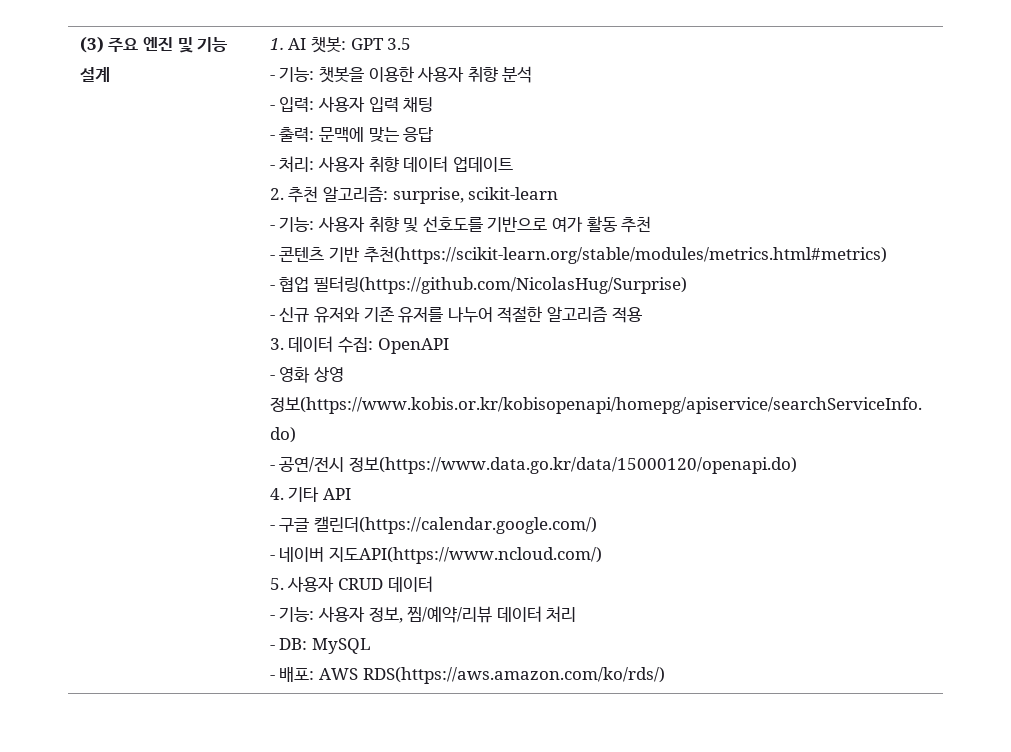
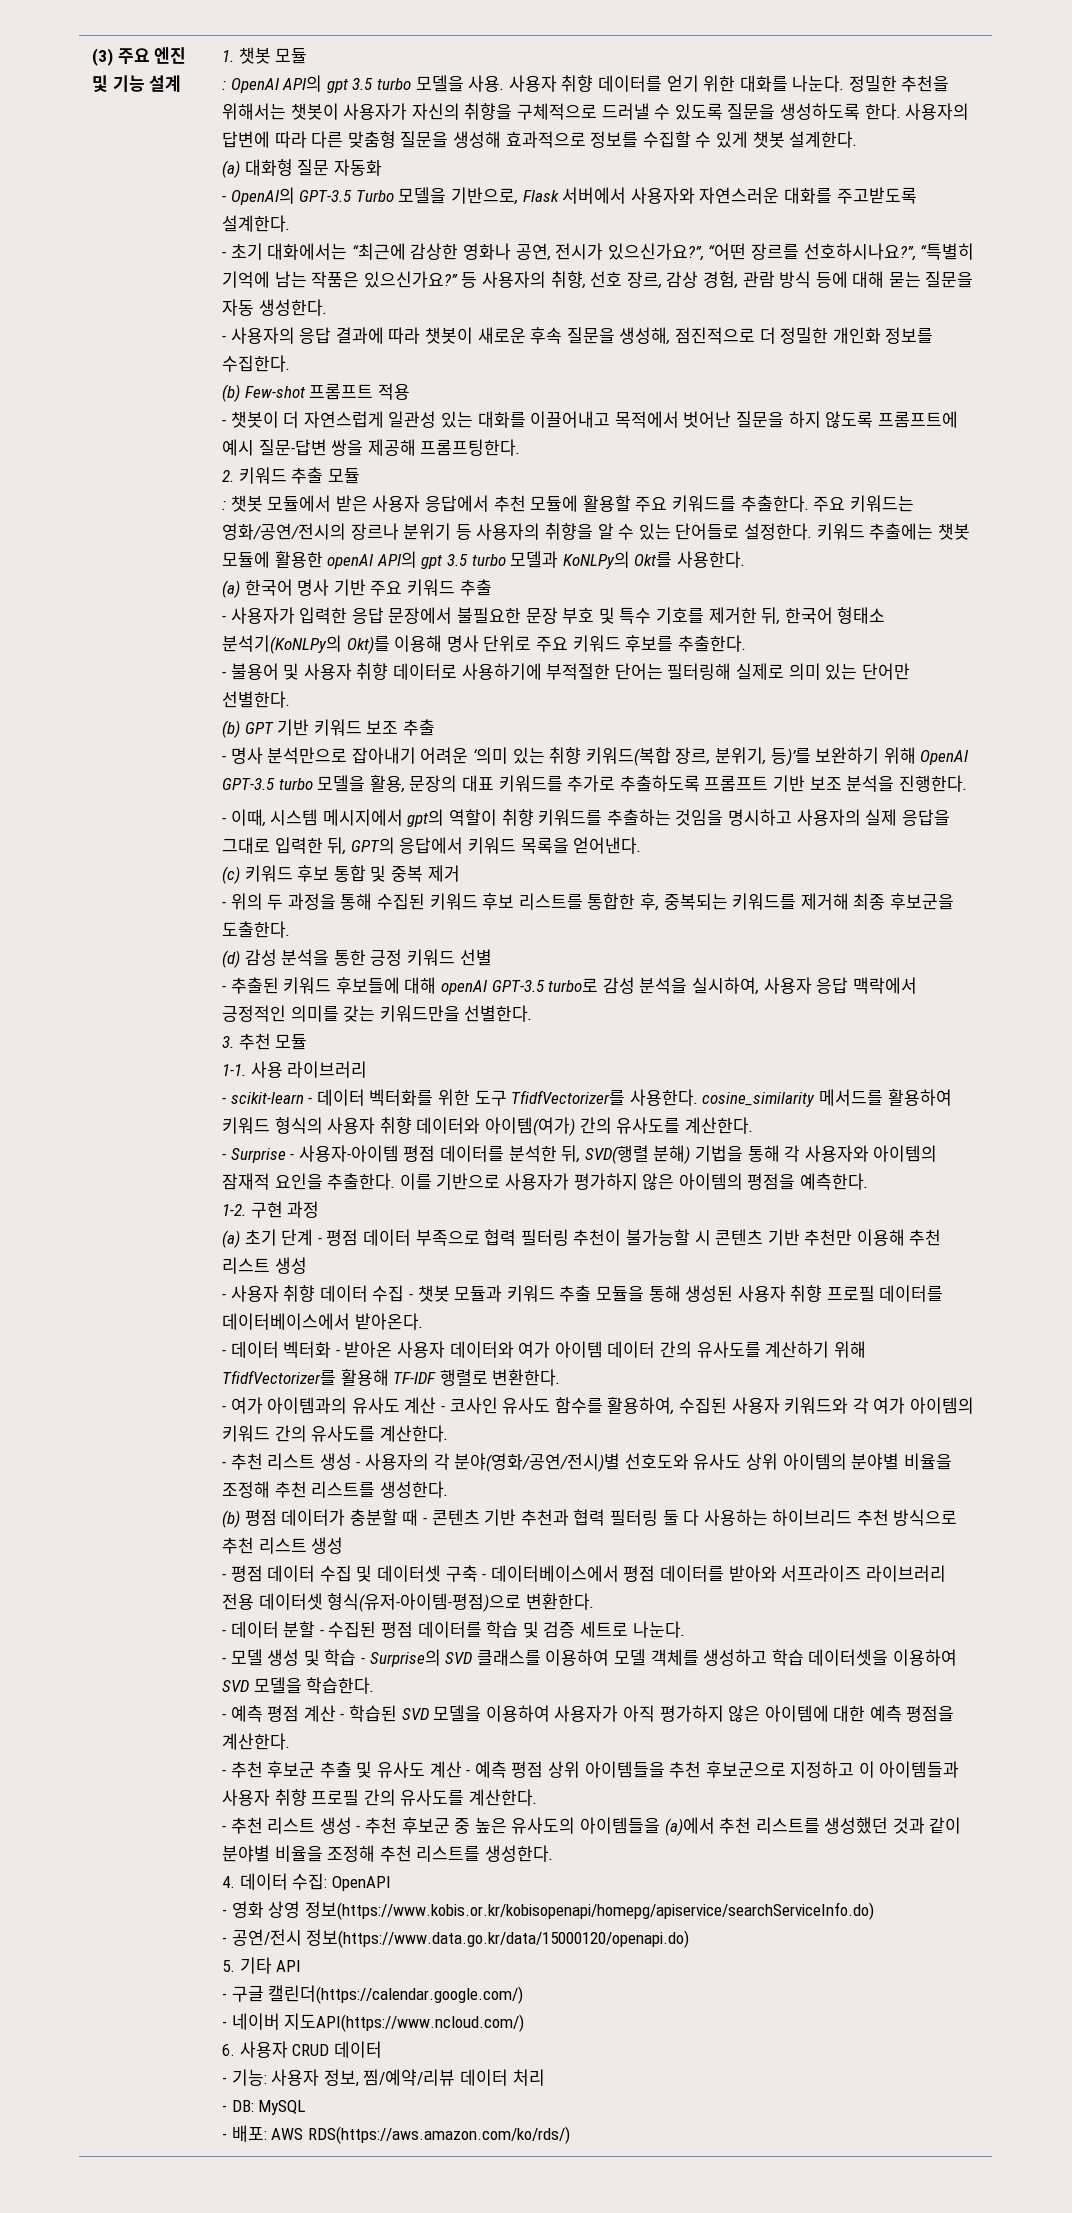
[288,37,412,53] [269,66,533,83] [269,96,434,112] [269,127,434,142] [269,156,513,172] [269,186,559,204] [269,216,652,233] [269,246,887,264] [269,276,688,294] [269,306,642,323] [269,338,284,350] AI 챗봇: GPT 3.5 // - 기능: 챗봇을 이용한 사용자 취향 분석 // - 입력: 사용자 입력 채팅 // - 출력: 문맥에 맞는 응답 // - 처리: 사용자 취향 데이터 업데이트 // 2. 추천 알고리즘: surprise, scikit-learn // - 기능: 사용자 취향 및 선호도를 기반으로 여가 활동 추천 // - 콘텐츠 기반 추천(https://scikit-learn.org/stable/modules/metrics.html#metrics) // - 협업 필터링(https://github.com/NicolasHug/Surprise) // - 신규 유저와 기존 유저를 나누어 적절한 알고리즘 적용 // 3. -> [238,47,308,64] [222,75,950,93] [222,103,970,120] [222,131,858,148] [222,159,382,178] [222,187,917,205] [222,215,291,232] [222,243,975,261] [222,271,974,289] [222,299,327,316] [222,327,934,345] [222,355,291,372] [222,383,410,402] [222,411,958,428] [222,439,521,456] [222,467,360,484] [222,495,914,512] [222,523,970,540] [222,551,745,569] [222,579,492,598] [222,607,886,625] [222,635,746,654] [222,663,910,680] [222,691,291,708] [222,719,435,738] [222,747,970,766] [222,775,967,793] [222,809,950,827] [222,837,642,855] [222,865,460,884] [222,893,954,911] [222,921,291,938] [222,949,492,968] [222,977,917,995] [222,1005,533,1022] [222,1033,308,1050] [222,1061,368,1078] [222,1089,952,1107] [222,1117,753,1136] [222,1145,938,1164] [222,1173,868,1190] [222,1201,320,1218] [222,1229,942,1248] [222,1257,307,1274] [222,1285,944,1302] [222,1313,423,1330] [222,1341,866,1358] [222,1369,561,1386] [222,1397,974,1415] [222,1425,448,1442] [222,1453,952,1472] [222,1481,448,1498] [222,1509,958,1528] [222,1537,344,1554] [222,1565,946,1582] [222,1593,594,1612] [222,1621,685,1638] [222,1649,957,1667] [222,1677,375,1694] [222,1705,955,1722] [222,1733,291,1750] [222,1761,960,1778] [222,1789,537,1806] [222,1817,962,1836] [222,1845,553,1862] [222,1876,236,1888] 챗봇 모듈 // : OpenAI API의 gpt 3.5 turbo 모델을 사용. 사용자 취향 데이터를 얻기 위한 대화를 나눈다. 정밀한 추천을 위해서는 챗봇이 사용자가 자신의 취향을 구체적으로 드러낼 수 있도록 질문을 생성하도록 한다. 사용자의 답변에 따라 다른 맞춤형 질문을 생성해 효과적으로 정보를 수집할 수 있게 챗봇 설계한다. // (a) 대화형 질문 자동화 // - OpenAI의 GPT-3.5 Turbo 모델을 기반으로, Flask 서버에서 사용자와 자연스러운 대화를 주고받도록 설계한다. // - 초기 대화에서는 “최근에 감상한 영화나 공연, 전시가 있으신가요?”, “어떤 장르를 선호하시나요?”, “특별히 기억에 남는 작품은 있으신가요?” 등 사용자의 취향, 선호 장르, 감상 경험, 관람 방식 등에 대해 묻는 질문을 자동 생성한다. // - 사용자의 응답 결과에 따라 챗봇이 새로운 후속 질문을 생성해, 점진적으로 더 정밀한 개인화 정보를 수집한다. // (b) Few-shot 프롬프트 적용 // - 챗봇이 더 자연스럽게 일관성 있는 대화를 이끌어내고 목적에서 벗어난 질문을 하지 않도록 프롬프트에 예시 질문-답변 쌍을 제공해 프롬프팅한다. // 2. 키워드 추출 모듈 // : 챗봇 모듈에서 받은 사용자 응답에서 추천 모듈에 활용할 주요 키워드를 추출한다. 주요 키워드는 영화/공연/전시의 장르나 분위기 등 사용자의 취향을 알 수 있는 단어들로 설정한다. 키워드 추출에는 챗봇 모듈에 활용한 openAI API의 gpt 3.5 turbo 모델과 KoNLPy의 Okt를 사용한다. // (a) 한국어 명사 기반 주요 키워드 추출 // - 사용자가 입력한 응답 문장에서 불필요한 문장 부호 및 특수 기호를 제거한 뒤, 한국어 형태소 분석기(KoNLPy의 Okt)를 이용해 명사 단위로 주요 키워드 후보를 추출한다. // - 불용어 및 사용자 취향 데이터로 사용하기에 부적절한 단어는 필터링해 실제로 의미 있는 단어만 선별한다. // (b) GPT 기반 키워드 보조 추출 // - 명사 분석만으로 잡아내기 어려운 ‘의미 있는 취향 키워드(복합 장르, 분위기, 등)’를 보완하기 위해 OpenAI GPT-3.5 turbo 모델을 활용, 문장의 대표 키워드를 추가로 추출하도록 프롬프트 기반 보조 분석을 진행한다. // - 이때, 시스템 메시지에서 gpt의 역할이 취향 키워드를 추출하는 것임을 명시하고 사용자의 실제 응답을 그대로 입력한 뒤, GPT의 응답에서 키워드 목록을 얻어낸다. // (c) 키워드 후보 통합 및 중복 제거 // - 위의 두 과정을 통해 수집된 키워드 후보 리스트를 통합한 후, 중복되는 키워드를 제거해 최종 후보군을 도출한다. // (d) 감성 분석을 통한 긍정 키워드 선별 // - 추출된 키워드 후보들에 대해 openAI GPT-3.5 turbo로 감성 분석을 실시하여, 사용자 응답 맥락에서 긍정적인 의미를 갖는 키워드만을 선별한다. // 3. 추천 모듈 // 1-1. 사용 라이브러리 // - scikit-learn - 데이터 벡터화를 위한 도구 TfidfVectorizer를 사용한다. cosine_similarity 메서드를 활용하여 키워드 형식의 사용자 취향 데이터와 아이템(여가) 간의 유사도를 계산한다. // - Surprise - 사용자-아이템 평점 데이터를 분석한 뒤, SVD(행렬 분해) 기법을 통해 각 사용자와 아이템의 잠재적 요인을 추출한다. 이를 기반으로 사용자가 평가하지 않은 아이템의 평점을 예측한다. // 1-2. 구현 과정 // (a) 초기 단계 - 평점 데이터 부족으로 협력 필터링 추천이 불가능할 시 콘텐츠 기반 추천만 이용해 추천 리스트 생성 // - 사용자 취향 데이터 수집 - 챗봇 모듈과 키워드 추출 모듈을 통해 생성된 사용자 취향 프로필 데이터를 데이터베이스에서 받아온다. // - 데이터 벡터화 - 받아온 사용자 데이터와 여가 아이템 데이터 간의 유사도를 계산하기 위해 TfidfVectorizer를 활용해 TF-IDF 행렬로 변환한다. // - 여가 아이템과의 유사도 계산 - 코사인 유사도 함수를 활용하여, 수집된 사용자 키워드와 각 여가 아이템의 키워드 간의 유사도를 계산한다. // - 추천 리스트 생성 - 사용자의 각 분야(영화/공연/전시)별 선호도와 유사도 상위 아이템의 분야별 비율을 조정해 추천 리스트를 생성한다. // (b) 평점 데이터가 충분할 때 - 콘텐츠 기반 추천과 협력 필터링 둘 다 사용하는 하이브리드 추천 방식으로 추천 리스트 생성 // - 평점 데이터 수집 및 데이터셋 구축 - 데이터베이스에서 평점 데이터를 받아와 서프라이즈 라이브러리 전용 데이터셋 형식(유저-아이템-평점)으로 변환한다. // - 데이터 분할 - 수집된 평점 데이터를 학습 및 검증 세트로 나눈다. // - 모델 생성 및 학습 - Surprise의 SVD 클래스를 이용하여 모델 객체를 생성하고 학습 데이터셋을 이용하여 SVD 모델을 학습한다. // - 예측 평점 계산 - 학습된 SVD 모델을 이용하여 사용자가 아직 평가하지 않은 아이템에 대한 예측 평점을 계산한다. // - 추천 후보군 추출 및 유사도 계산 - 예측 평점 상위 아이템들을 추천 후보군으로 지정하고 이 아이템들과 사용자 취향 프로필 간의 유사도를 계산한다. // - 추천 리스트 생성 - 추천 후보군 중 높은 유사도의 아이템들을 (a)에서 추천 리스트를 생성했던 것과 같이 분야별 비율을 조정해 추천 리스트를 생성한다. // 4.
[269,488,284,500] 4. -> [222,1960,236,1972] 5.
[269,578,284,590] 5. -> [222,2044,236,2056] 6.

